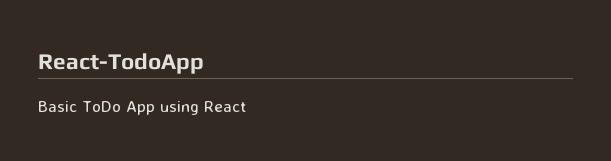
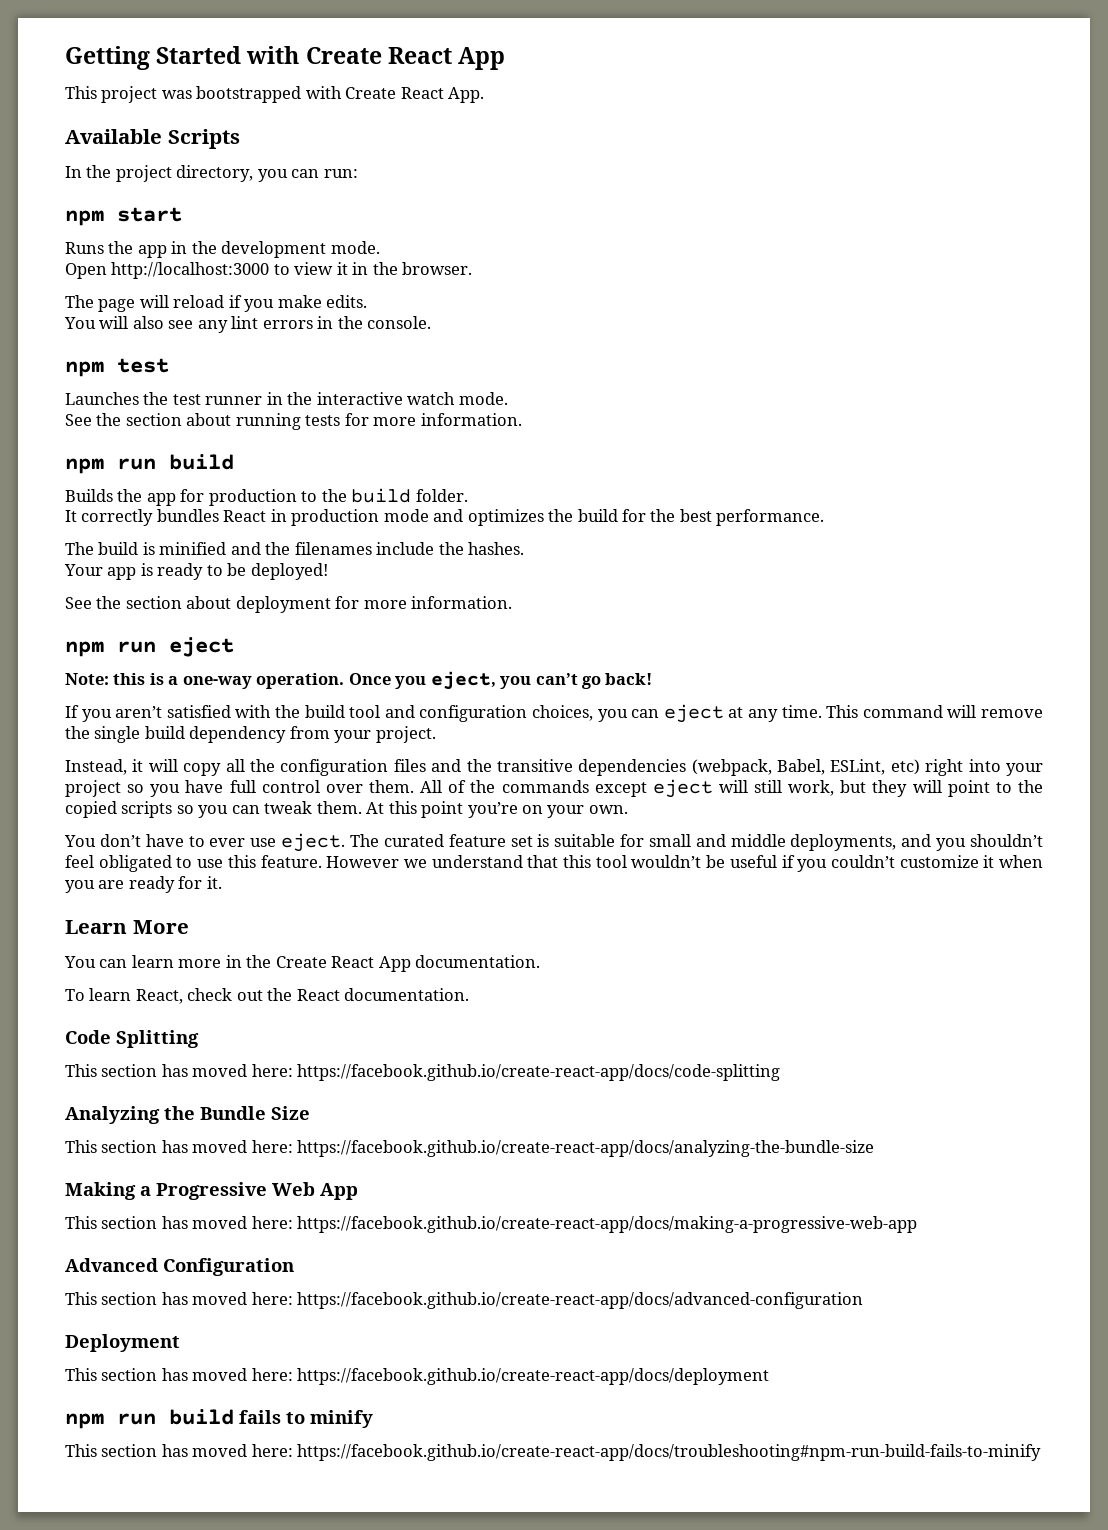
[38,53,204,74] [38,101,246,115] React-TodoApp // Basic ToDo App using React -> [65,46,506,70] [65,86,485,103] [65,129,240,149] [65,165,358,182] [65,207,182,226] [65,241,380,258] [65,262,473,279] [65,295,368,312] [64,316,432,333] [65,358,169,377] [65,392,508,405] [65,413,522,430] [65,454,234,474] [65,488,468,506] [65,509,825,526] [65,542,525,555] [64,563,328,580] [65,596,513,613] [65,637,234,657] [65,671,653,690] [65,704,1044,723] [65,726,436,743] [65,759,1044,776] [65,779,1043,798] [65,801,628,818] [64,833,1044,852] [65,855,1044,872] [65,876,222,893] [65,920,189,934] [64,955,541,972] [65,988,470,1004] [65,1030,199,1048] [65,1064,781,1081] [65,1106,310,1124] [65,1140,875,1157] [65,1182,358,1200] [65,1216,918,1233] [65,1258,294,1276] [65,1292,864,1309] [65,1334,180,1352] [65,1368,770,1385] [65,1409,373,1429] [65,1444,1042,1461] Getting Started with Create React App // This project was bootstrapped with Create React App. // Available Scripts // In the project directory, you can run: // npm start // Runs the app in the development mode. // Open http://localhost:3000 to view it in the browser. // The page will reload if you make edits. // You will also see any lint errors in the console. // npm test // Launches the test runner in the interactive watch mode. // See the section about running tests for more information. // npm run build // Builds the app for production to the build folder. // It correctly bundles React in production mode and optimizes the build for the best performance. // The build is minified and the filenames include the hashes. // Your app is ready to be deployed! // See the section about deployment for more information. // npm run eject // Note: this is a one-way operation. Once you eject, you can’t go back! // If you aren’t satisfied with the build tool and configuration choices, you can eject at any time. This command will remove the single build dependency from your project. // Instead, it will copy all the configuration files and the transitive dependencies (webpack, Babel, ESLint, etc) right into your project so you have full control over them. All of the commands except eject will still work, but they will point to the copied scripts so you can tweak them. At this point you’re on your own. // You don’t have to ever use eject. The curated feature set is suitable for small and middle deployments, and you shouldn’t feel obligated to use this feature. However we understand that this tool wouldn’t be useful if you couldn’t customize it when you are ready for it. // Learn More // You can learn more in the Create React App documentation. // To learn React, check out the React documentation. // Code Splitting // This section has moved here: https://facebook.github.io/create-react-app/docs/code-splitting // Analyzing the Bundle Size // This section has moved here: https://facebook.github.io/create-react-app/docs/analyzing-the-bundle-size // Making a Progressive Web App // This section has moved here: https://facebook.github.io/create-react-app/docs/making-a-progressive-web-app // Advanced Configuration // This section has moved here: https://facebook.github.io/create-react-app/docs/advanced-configuration // Deployment // This section has moved here: https://facebook.github.io/create-react-app/docs/deployment // npm run build fails to minify // This section has moved here: https://facebook.github.io/create-react-app/docs/troubleshooting#npm-run-build-fails-to-minify

